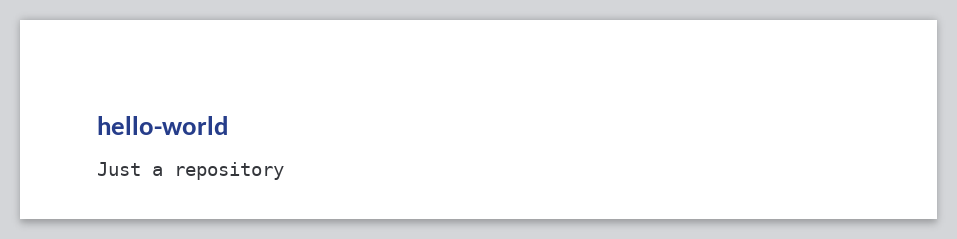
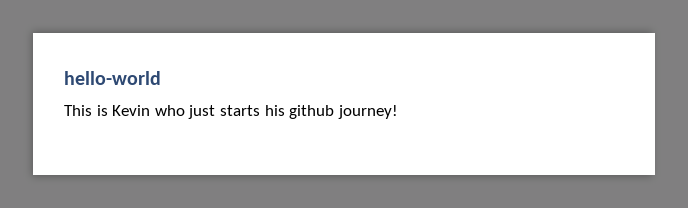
[97,162,284,180] Just a repository -> [64,105,398,119] This is Kevin who just starts his github journey!

